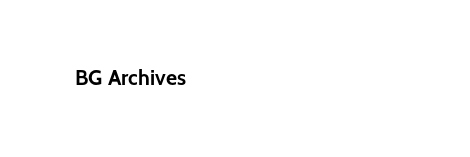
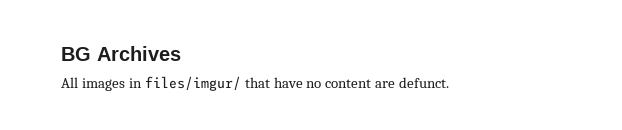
(186, 77) none -> [61,76,450,91] // All images in files/imgur/ that have no content are defunct.

